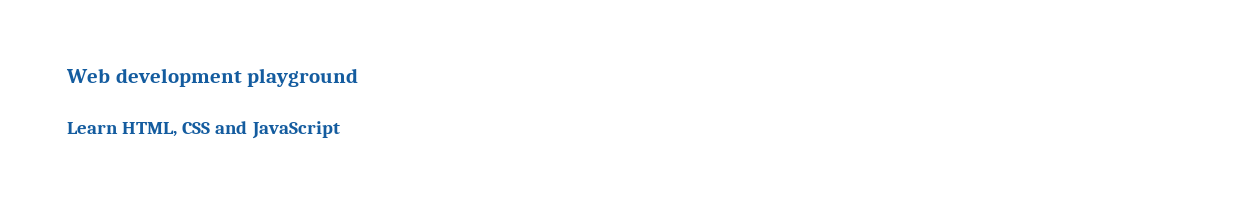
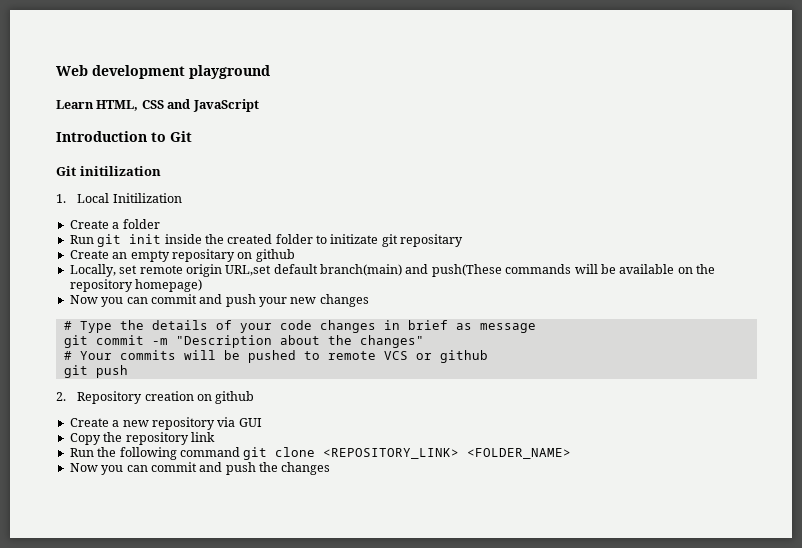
(340, 130) none -> [56,131,192,142] [56,166,161,176] [56,193,182,203] [69,219,160,229] [69,234,464,247] [69,249,295,262] [69,264,715,277] [69,279,203,292] [69,294,369,307] [63,320,536,333] [63,335,424,348] [63,350,488,363] [63,365,128,378] [56,391,255,404] [69,417,262,430] [69,432,215,445] [69,447,572,460] [69,462,331,475] // Introduction to Git // Git initilization // 1. Local Initilization // Create a folder // Run git init inside the created folder to initizate git repositary // Create an empty repositary on github // Locally, set remote origin URL,set default branch(main) and push(These commands will be available on the repository homepage) // Now you can commit and push your new changes // # Type the details of your code changes in brief as message // git commit -m "Description about the changes" // # Your commits will be pushed to remote VCS or github // git push // 2. Repository creation on github // Create a new repository via GUI // Copy the repository link // Run the following command git clone <REPOSITORY_LINK> <FOLDER_NAME> // Now you can commit and push the changes

